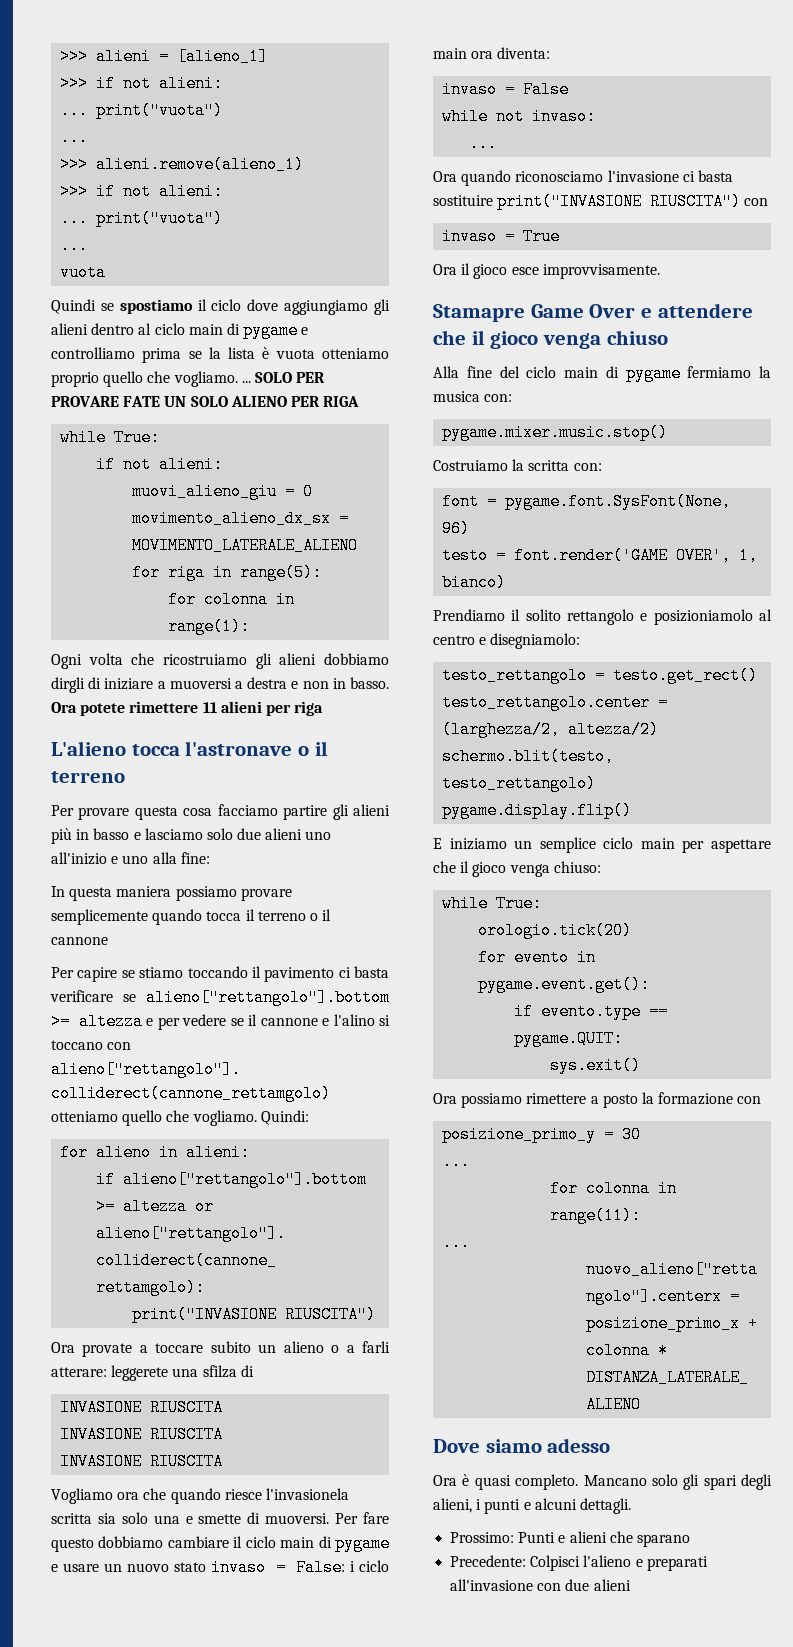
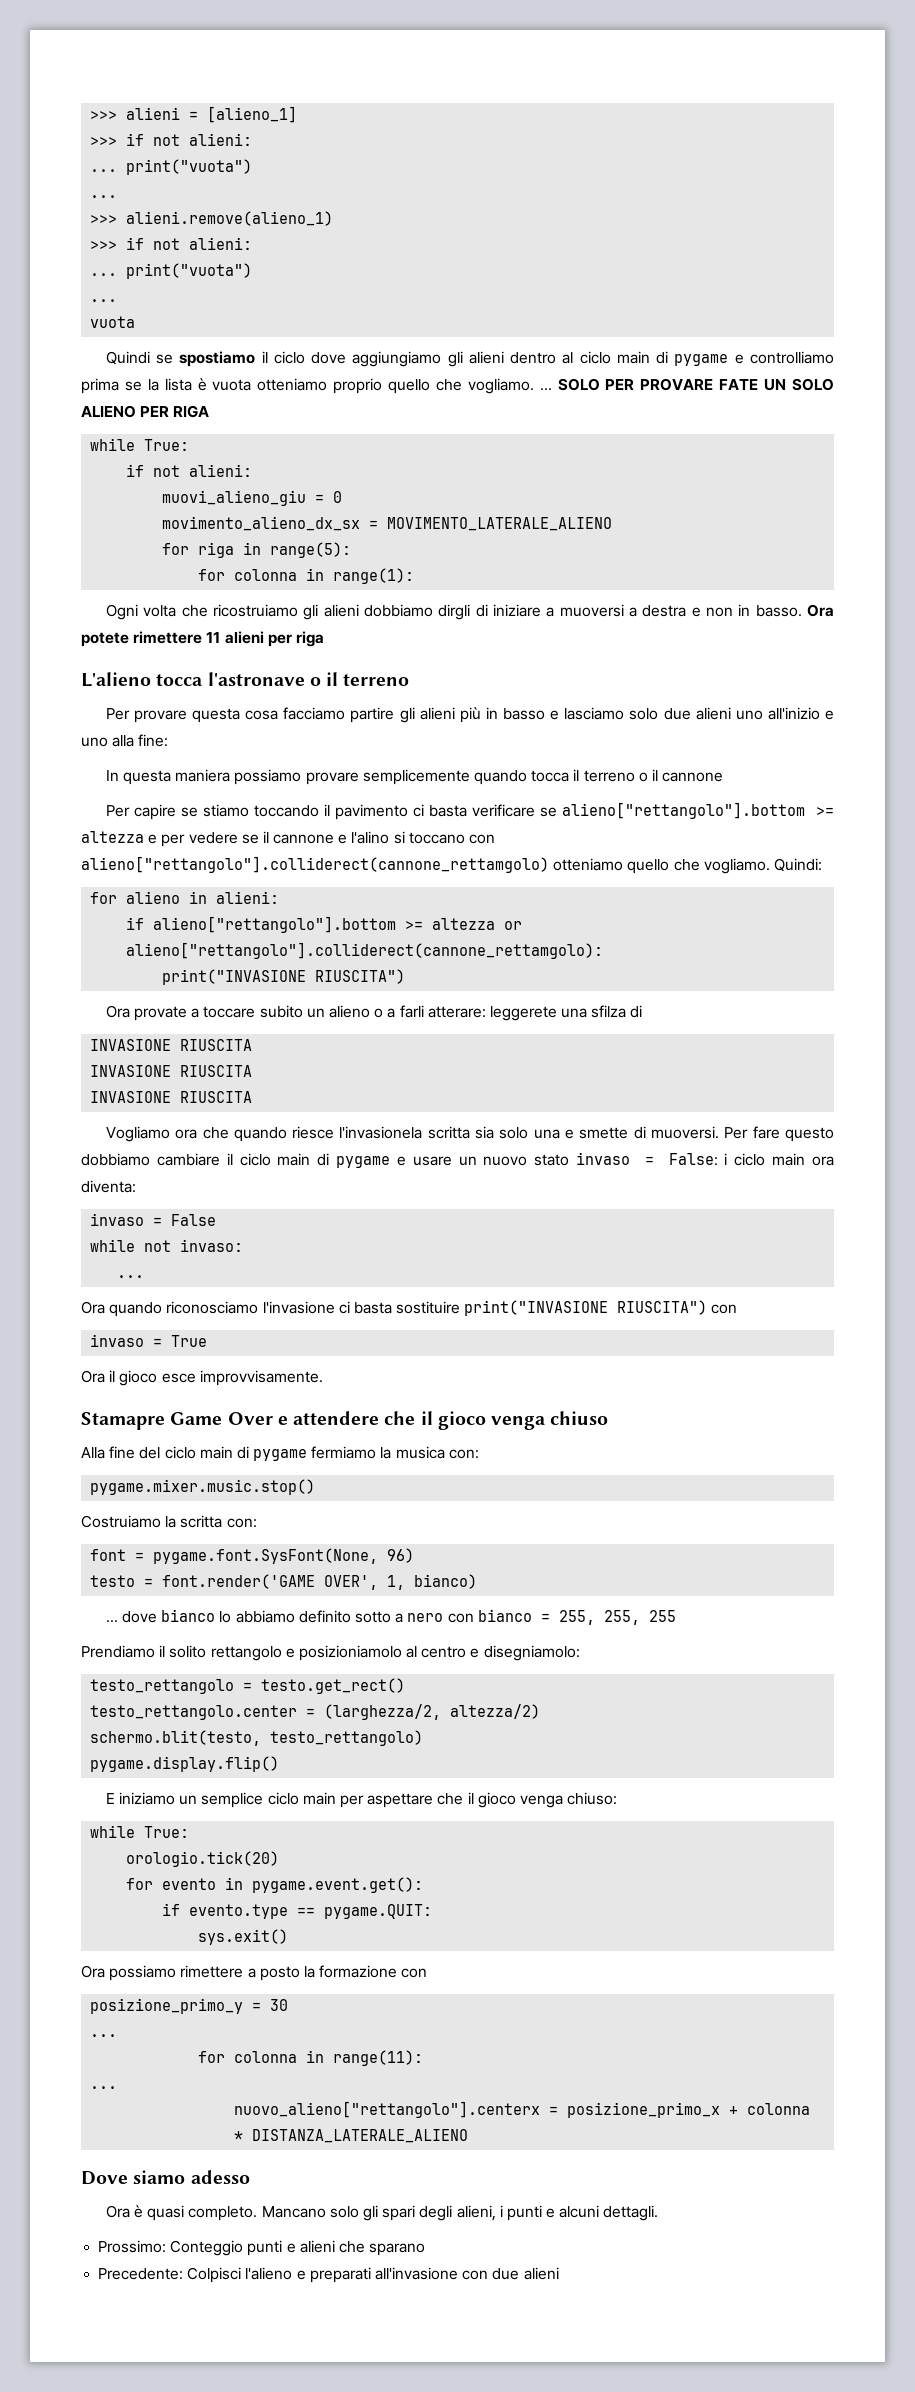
(507, 582) none -> [105,1609,676,1625] // ... dove bianco lo abbiamo definito sotto a nero con bianco = 255, 255, 255
[518,1532,556,1543] Punti -> [170,2240,283,2256] Conteggio punti

